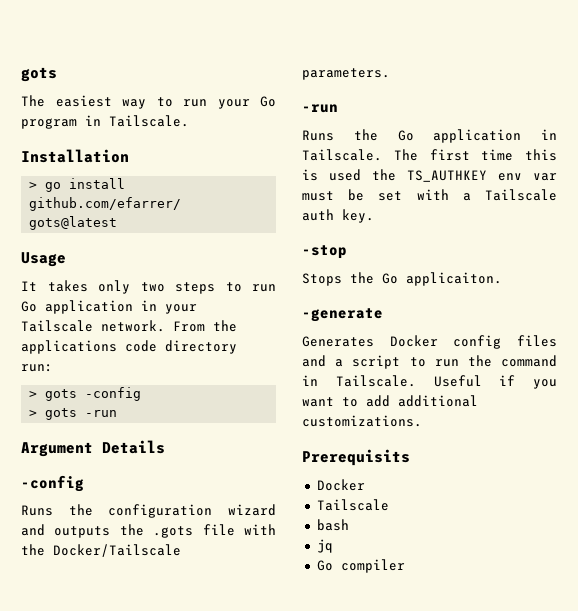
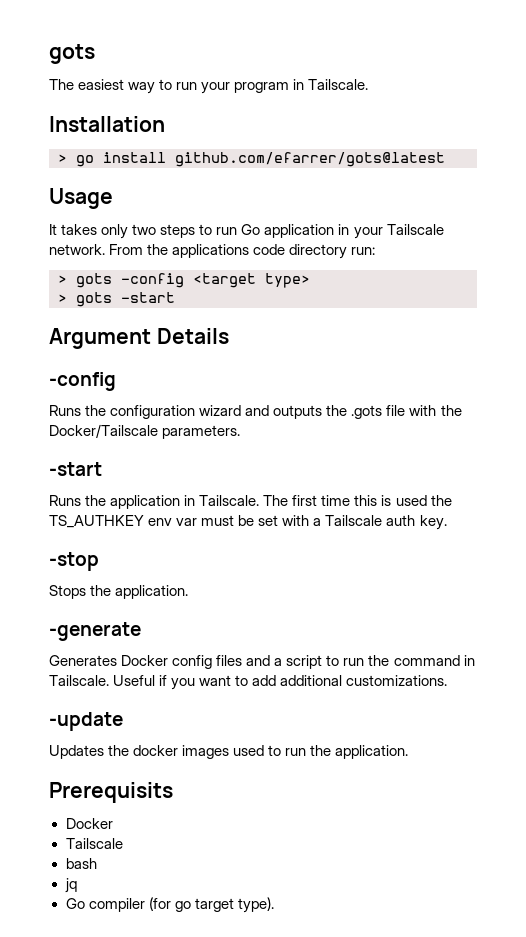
[260,96,276,107] Go -> (231, 88) none
[29,408,118,420] // > gots -run -> [193,273,310,288] [58,292,175,307] <target type> // > gots -start
[302,104,338,113] [302,129,414,141] -run // Runs the Go -> [49,462,102,476] [49,495,107,506] -start // Runs the
[382,272,502,286] Go applicaiton. -> [115,585,189,599] application.
(422, 421) none -> [49,712,123,731] [49,745,409,759] // -update // Updates the docker images used to run the application.
(405, 566) none -> [148,897,274,913] (for go target type).

